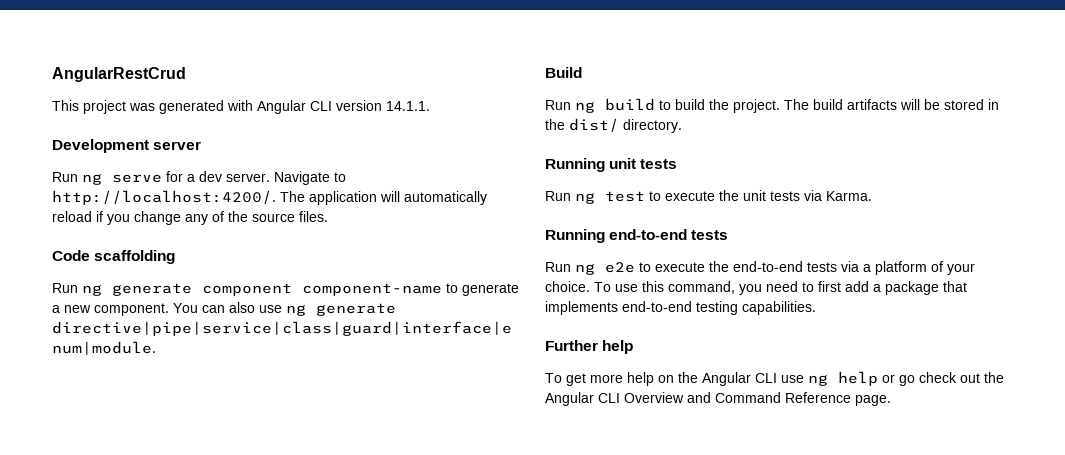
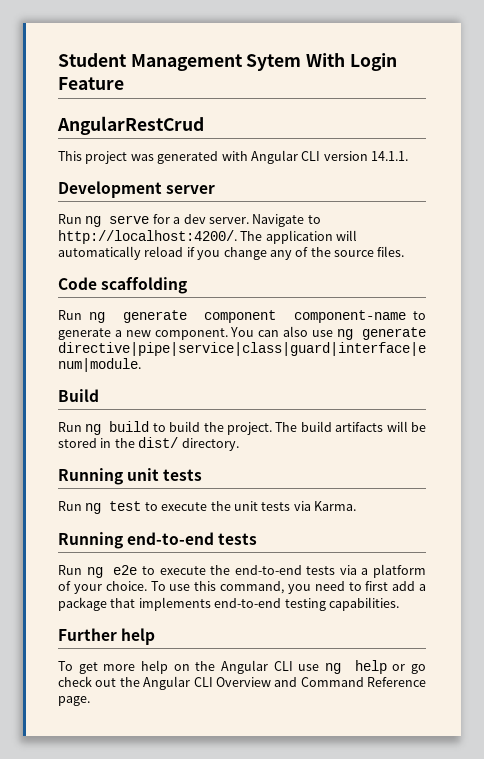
(52, 74) none -> [58,53,397,71] [58,77,124,90] Student Management Sytem With Login Feature //

